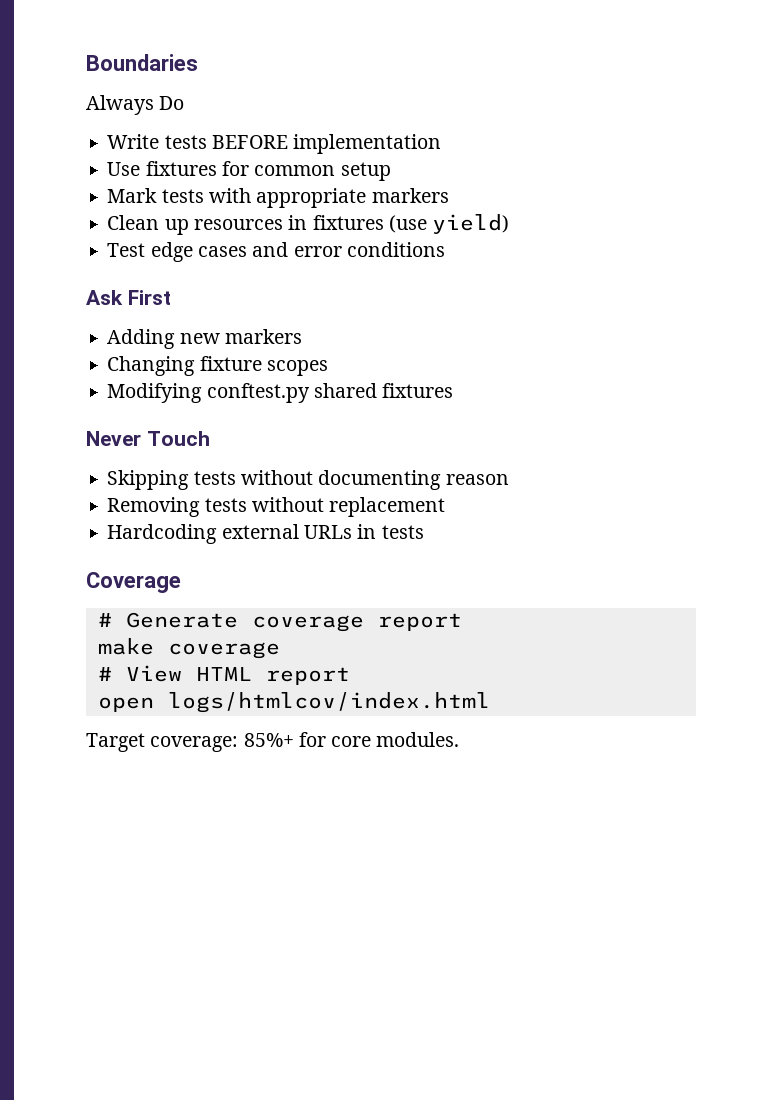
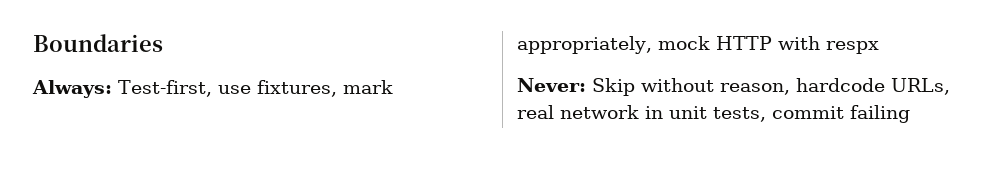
[86,95,185,115] [107,134,442,154] [107,161,391,181] [107,188,449,208] [107,214,510,235] [107,242,445,262] [86,290,171,305] [107,329,302,349] [107,356,328,376] [107,383,454,403] [86,431,210,446] [107,470,509,490] [107,497,446,517] [107,524,424,544] [86,572,181,593] [97,612,462,632] [97,638,280,659] [97,665,350,685] [97,692,490,713] [86,732,460,752] Always Do // Write tests BEFORE implementation // Use fixtures for common setup // Mark tests with appropriate markers // Clean up resources in fixtures (use yield) // Test edge cases and error conditions // Ask First // Adding new markers // Changing fixture scopes // Modifying conftest.py shared fixtures // Never Touch // Skipping tests without documenting reason // Removing tests without replacement // Hardcoding external URLs in tests // Coverage // # Generate coverage report // make coverage // # View HTML report // open logs/htmlcov/index.html // Target coverage: 85%+ for core modules. -> [32,80,393,98] [517,36,879,54] [517,78,950,96] [517,105,910,123] Always: Test-first, use fixtures, mark appropriately, mock HTTP with respx // Never: Skip without reason, hardcode URLs, real network in unit tests, commit failing

